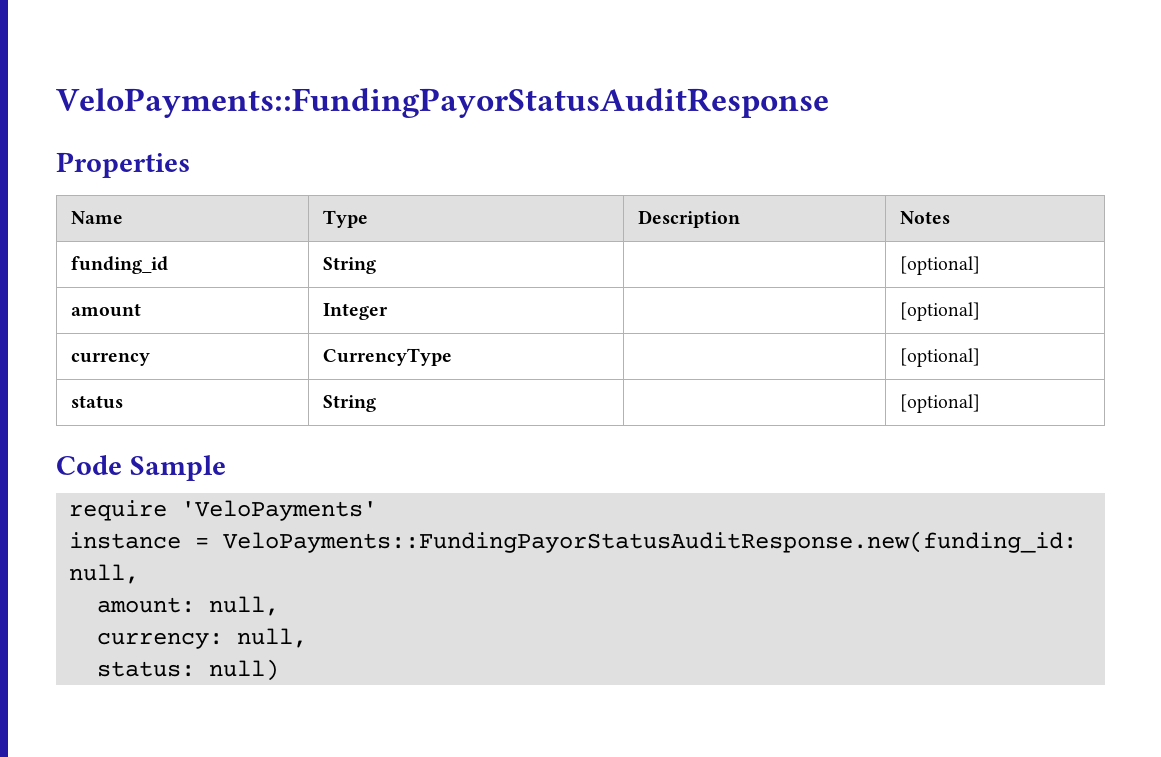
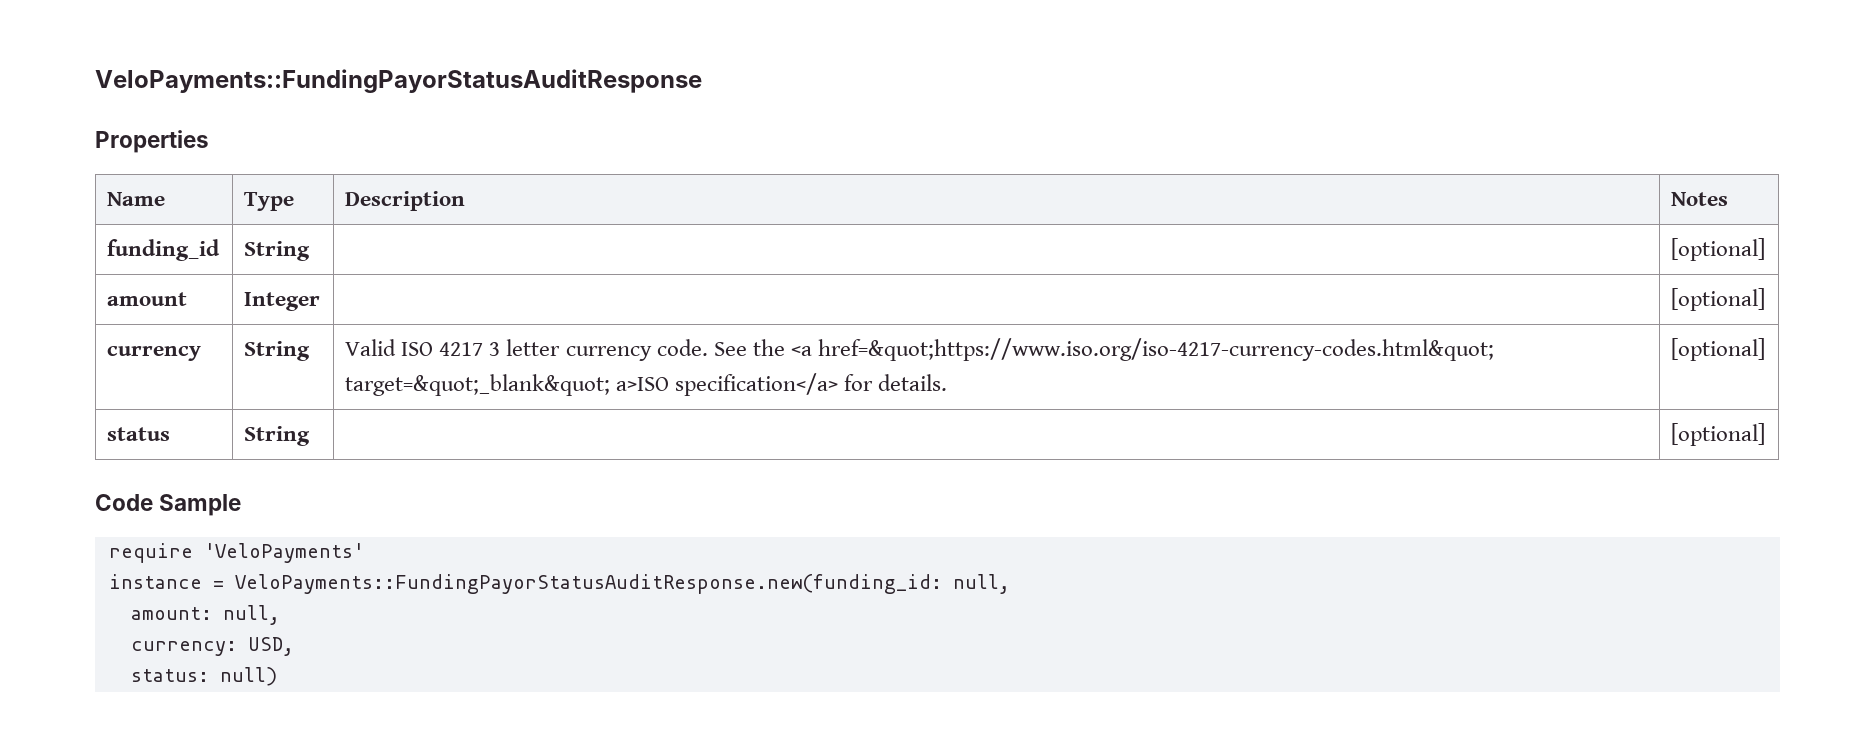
[323,348,453,366] CurrencyType | -> [244,341,311,361] [345,338,1494,361] [345,373,948,396] String | Valid ISO 4217 3 letter currency code. See the <a href=&quot;https://www.iso.org/iso-4217-currency-codes.html&quot; target=&quot;_blank&quot; a>ISO specification</a> for details.
[236,628,307,648] null, -> [247,637,294,656] USD,

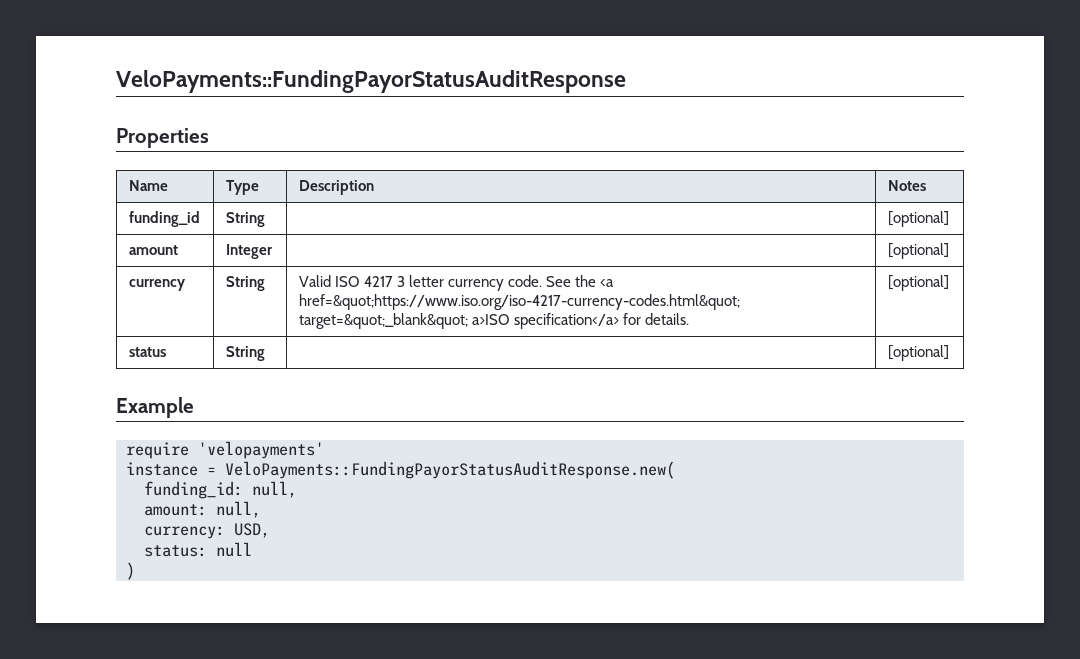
[95,494,242,516] Code Sample -> [116,397,194,418] Example
[203,543,364,563] 'VeloPayments' -> [197,441,324,459] 'velopayments'
[234,574,942,594] VeloPayments::FundingPayorStatusAuditResponse.new(funding_id: -> [224,461,675,479] [143,481,243,499] VeloPayments::FundingPayorStatusAuditResponse.new( // funding_id:
[219,667,277,686] null) -> [215,542,252,557] [125,562,135,580] null // )

